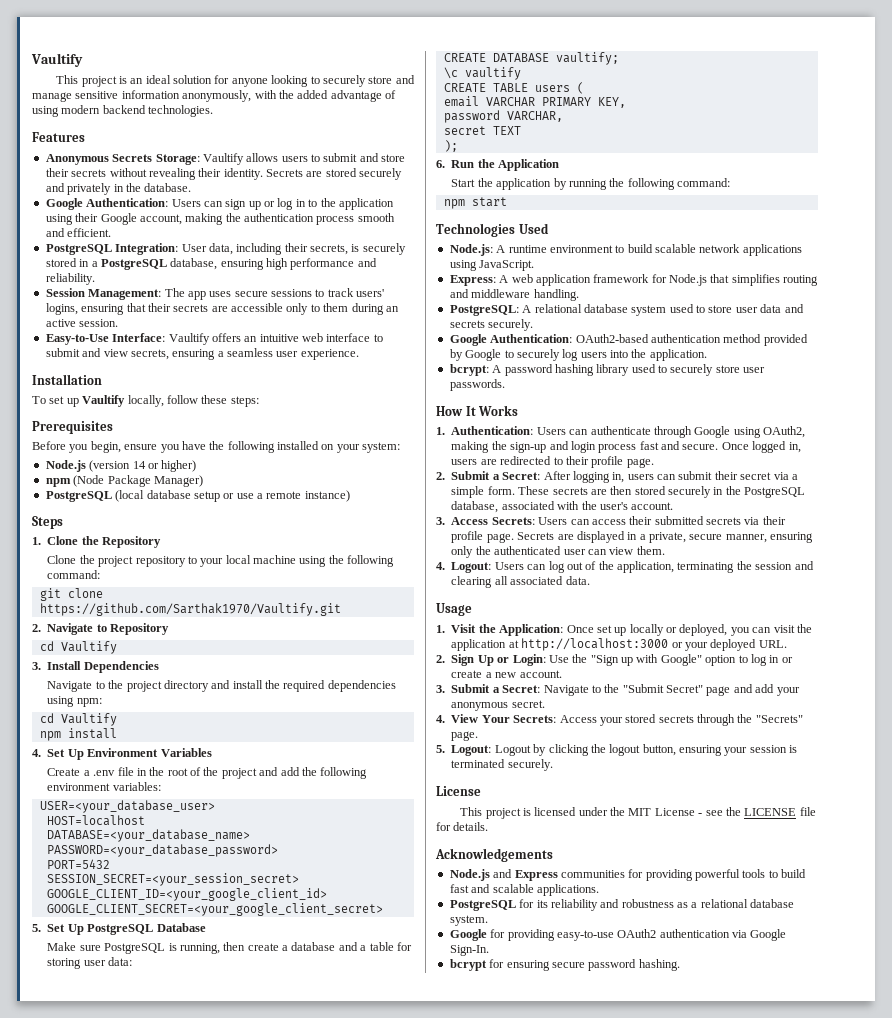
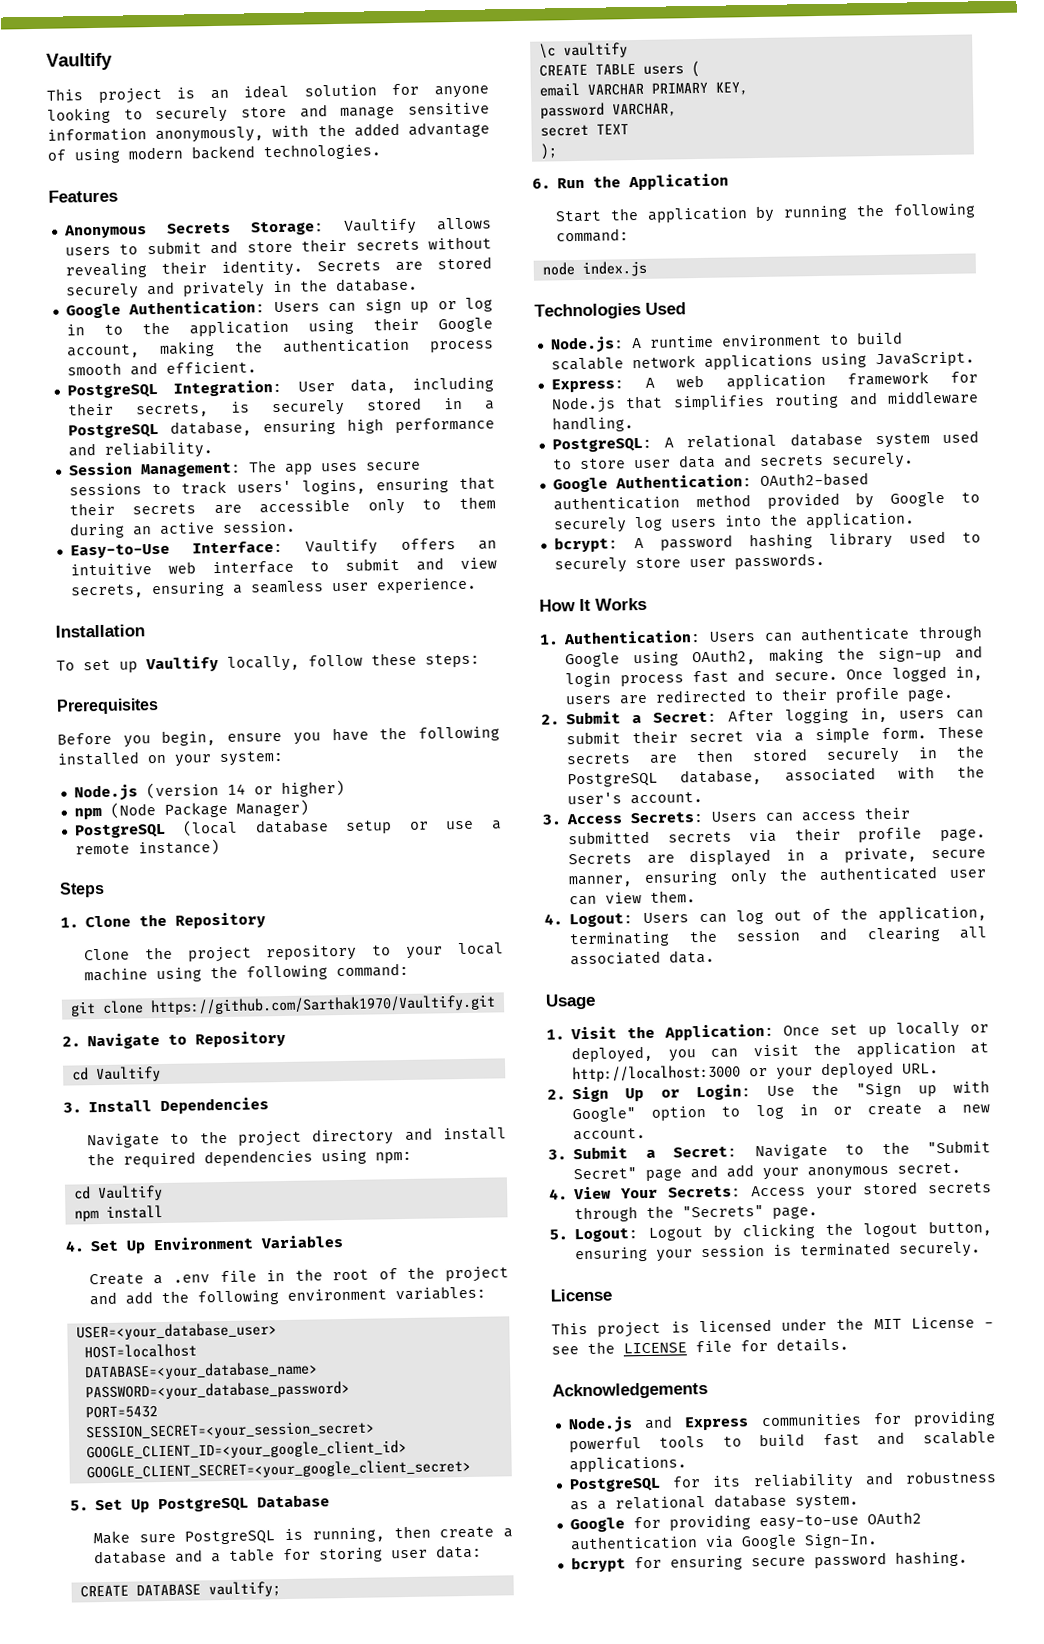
[443,197,507,209] npm start -> [541,260,647,277] node index.js

